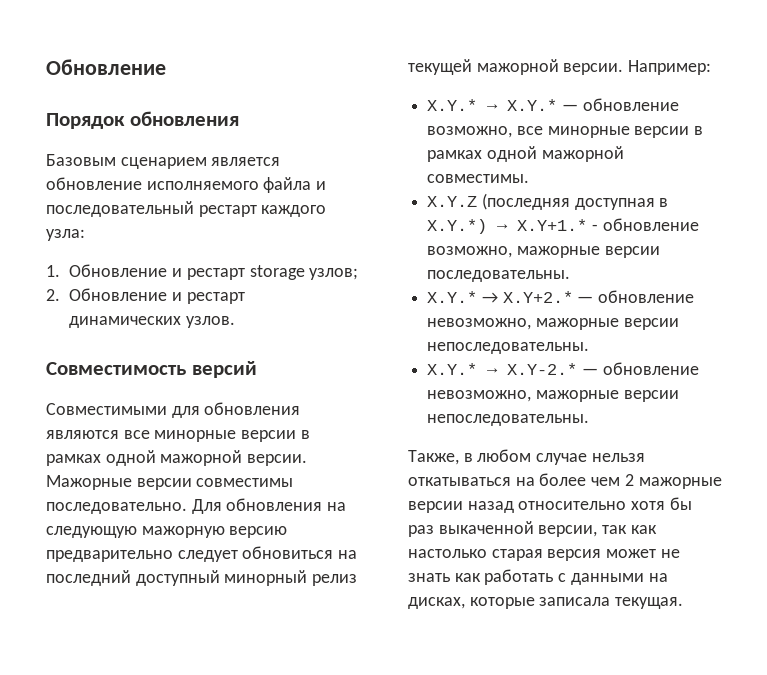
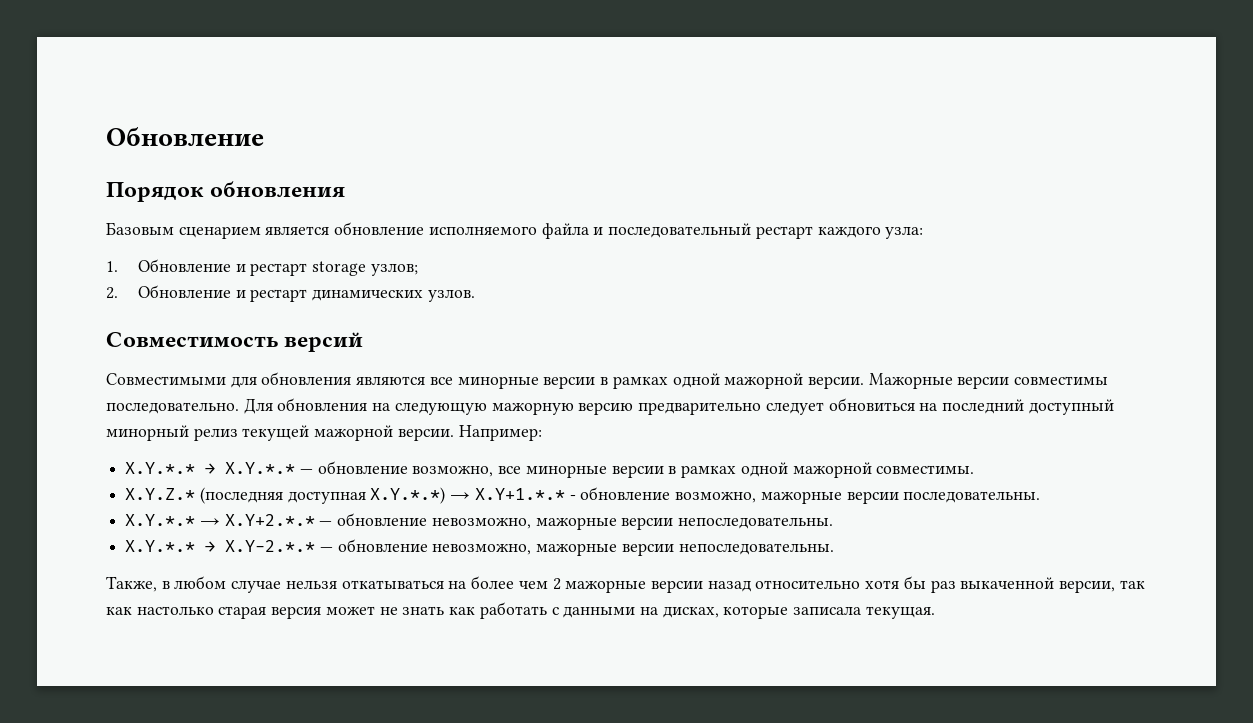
[427,99,558,111] X.Y.* → X.Y.* -> [125,462,296,474] X.Y.*.* → X.Y.*.*
[427,196,478,207] X.Y.Z -> [125,488,196,500] X.Y.Z.*
[659,198,669,207] [427,219,588,234] в X.Y.*) → X.Y+1.* -> [370,487,565,504] X.Y.*.*) → X.Y+1.*.*
[427,290,695,303] [427,318,679,330] [427,342,590,354] [427,363,578,375] X.Y.* → X.Y+2.* — обновление невозможно, мажорные версии непоследовательны. // X.Y.* → X.Y-2.* -> [125,513,834,530] [125,540,316,552] X.Y.*.* → X.Y+2.*.* — обновление невозможно, мажорные версии непоследовательны. // X.Y.*.* → X.Y-2.*.*

